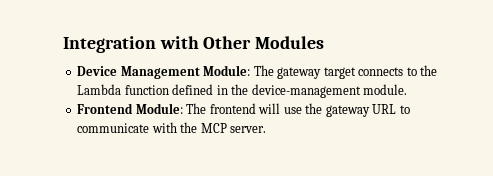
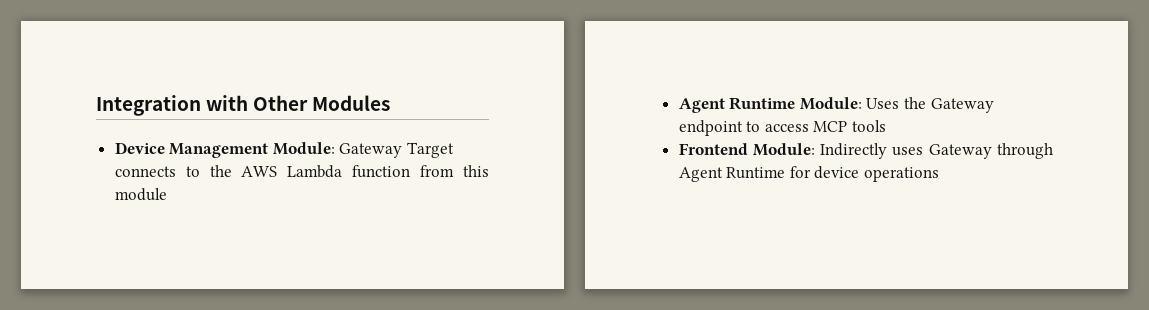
[253,65,356,79] The gateway target -> [339,142,455,158] Gateway Target
(438, 70) none -> [241,166,278,177] AWS
[172,84,408,98] [77,103,410,117] [77,122,267,133] defined in the device-management module. // Frontend Module: The frontend will use the gateway URL to communicate with the MCP server. -> [420,165,489,177] [114,188,167,201] [678,97,994,113] [678,120,887,136] [678,143,1053,159] [678,166,940,182] from this module // Agent Runtime Module: Uses the Gateway endpoint to access MCP tools // Frontend Module: Indirectly uses Gateway through Agent Runtime for device operations

